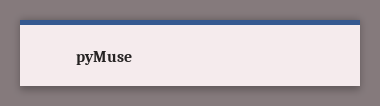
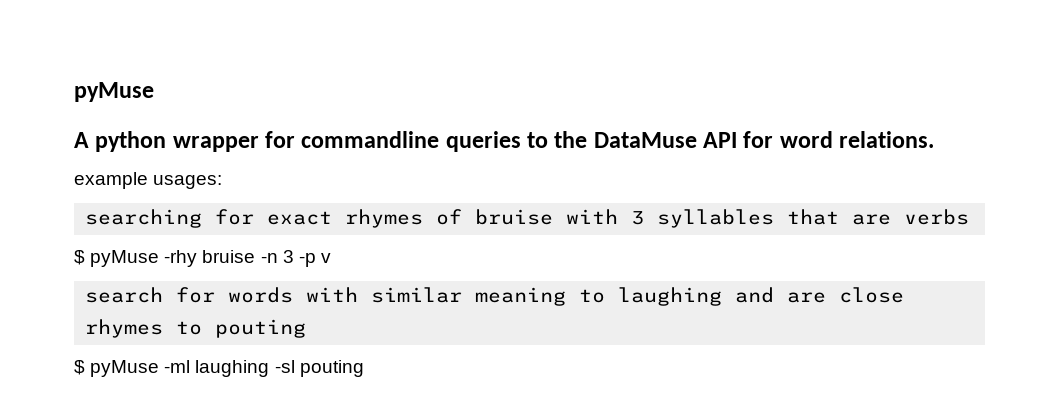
[76,51,132,65] pyMuse -> [74,82,154,102] [74,131,935,152] [74,172,223,189] [85,209,970,228] [74,250,331,267] [85,287,905,306] [85,319,307,338] [74,360,364,377] pyMuse // A python wrapper for commandline queries to the DataMuse API for word relations. // example usages: // searching for exact rhymes of bruise with 3 syllables that are verbs // $ pyMuse -rhy bruise -n 3 -p v // search for words with similar meaning to laughing and are close rhymes to pouting // $ pyMuse -ml laughing -sl pouting

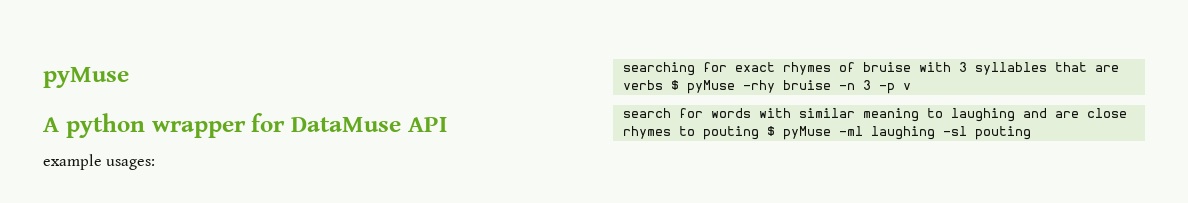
[301,131,588,152] commandline queries to the -> (286, 122) none
[743,131,935,148] for word relations. -> (447, 124) none
(970, 217) // -> (663, 85) none
(307, 328) // -> (759, 133) none

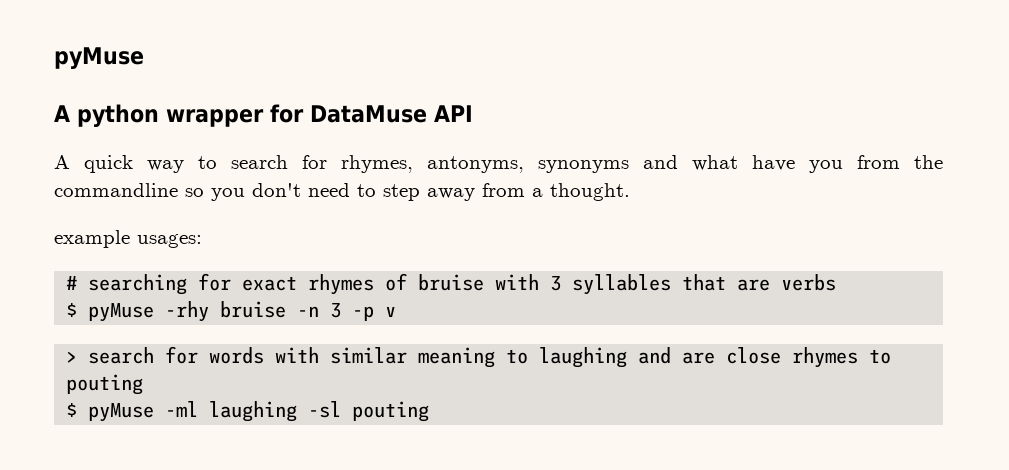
(447, 124) none -> [54,155,943,173] [54,183,630,201] // A quick way to search for rhymes, antonyms, synonyms and what have you from the commandline so you don't need to step away from a thought.
(156, 164) none -> [66,276,78,290] #
(663, 85) none -> (837, 282) //
(911, 86) none -> [66,351,78,363] >
(759, 133) none -> (144, 384) //

